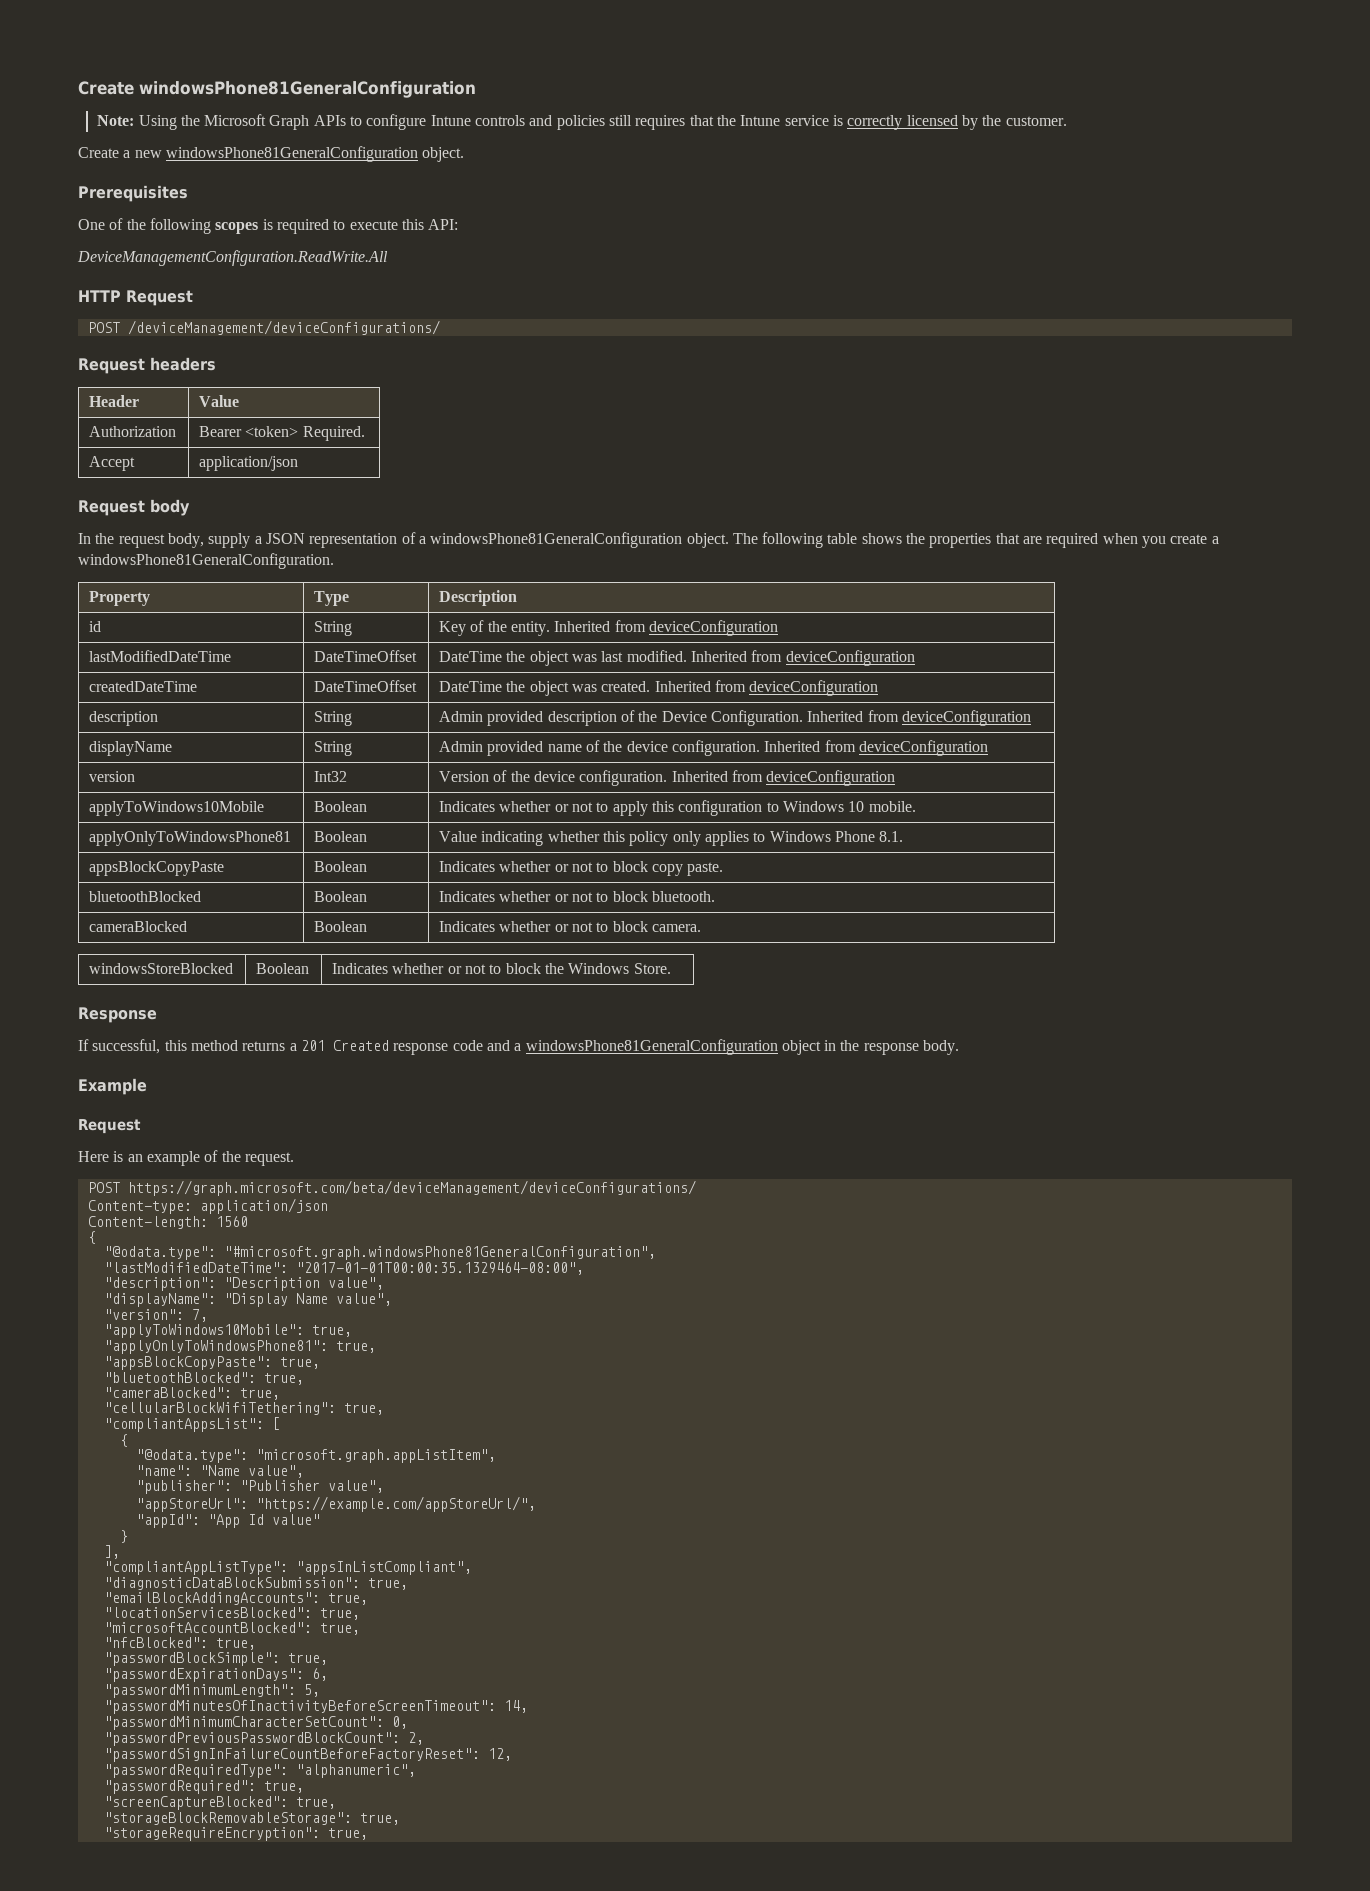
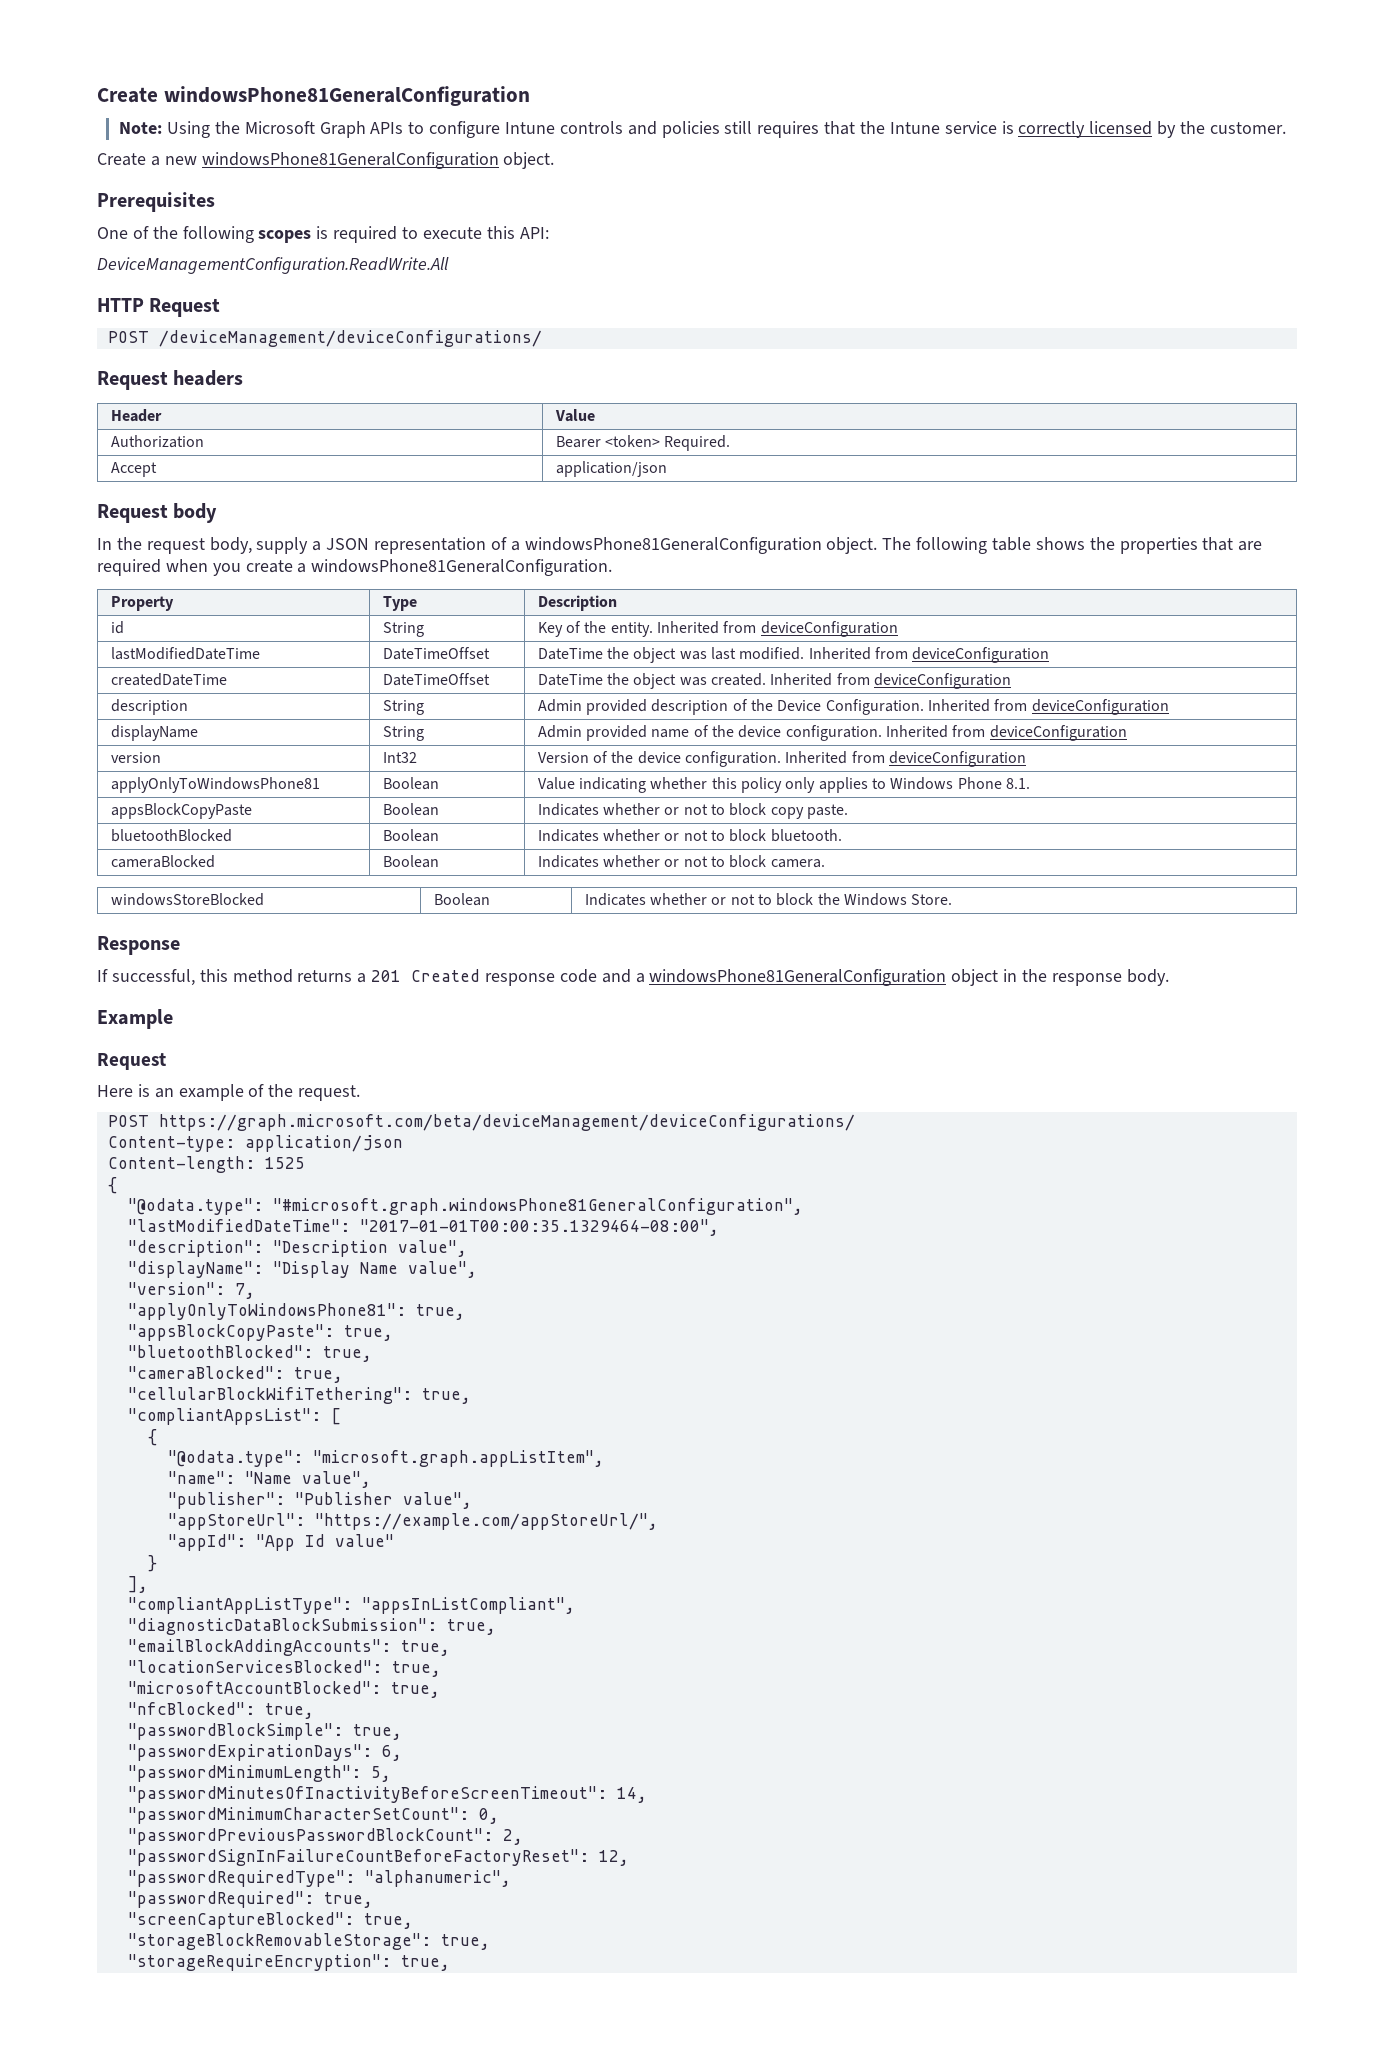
[89,801,265,816] [314,801,368,812] [439,800,916,816] // applyToWindows10Mobile | Boolean | Indicates whether or not to apply this configuration to Windows 10 mobile. -> (1026, 759) none
[215,1216,248,1227] 1560 -> [264,1157,305,1169] 1525
[103,1324,352,1338] // "applyToWindows10Mobile": true, -> (255, 1291) none

